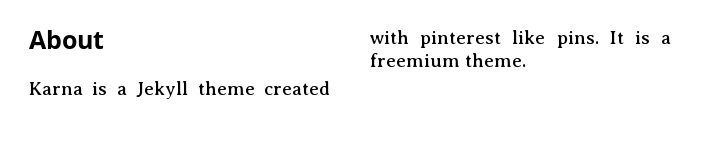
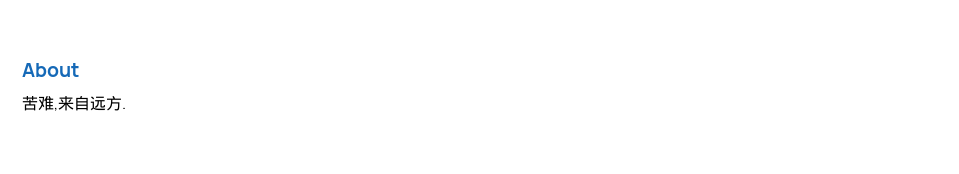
[29,81,330,99] [370,30,671,48] [370,53,527,67] Karna is a Jekyll theme created with pinterest like pins. It is a freemium theme. -> [22,96,126,111] 苦难,来自远方.

